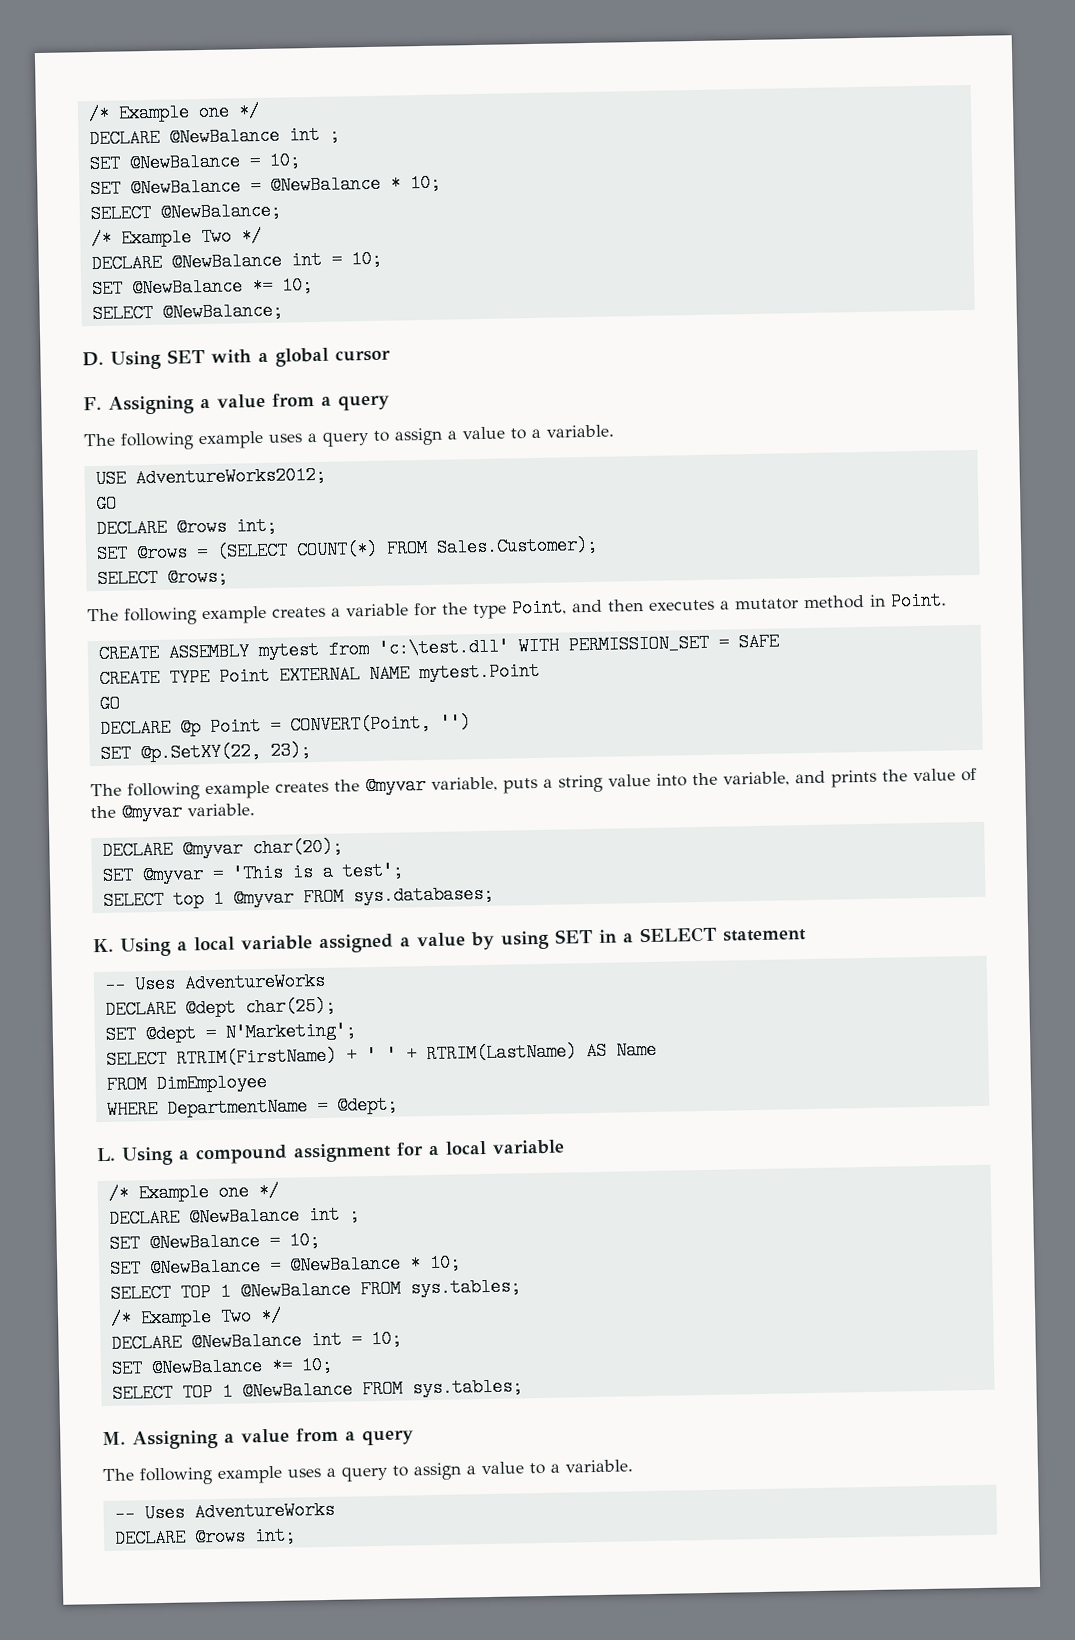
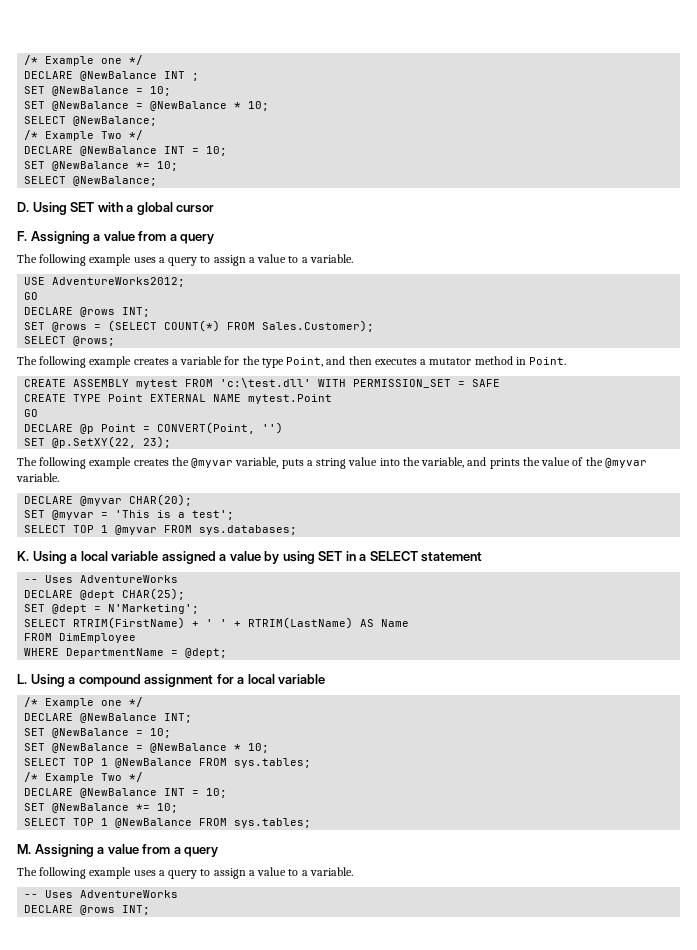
[87,101,260,124] [88,125,320,149] /* Example one */ // DECLARE @NewBalance int -> [24,55,144,66] [24,71,186,81] /* Example one */ // DECLARE @NewBalance INT
[290,250,322,270] int -> [164,146,186,154] INT
[235,516,277,536] int; -> [122,307,151,317] INT;
[327,640,370,659] from -> [185,379,214,387] FROM
[251,837,343,858] char(20); -> [129,494,193,506] CHAR(20);
[172,890,204,909] top -> [73,525,95,533] TOP
[244,996,336,1017] char(25); -> [122,588,186,600] CHAR(25);
[308,1205,360,1225] int ; -> [164,713,193,723] INT;
[310,1330,342,1350] int -> [164,788,186,796] INT
[253,1526,296,1546] int; -> [122,905,151,915] INT;

